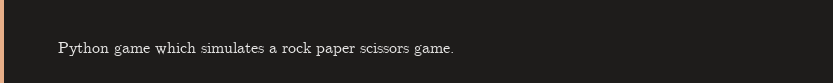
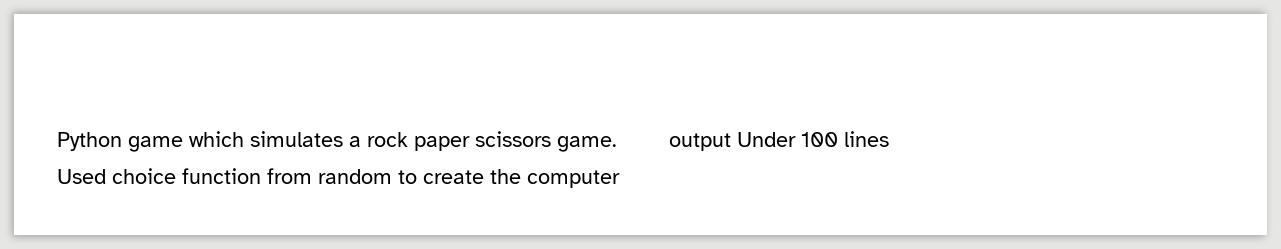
(454, 50) none -> [57,168,620,188] [669,131,889,151] Used choice function from random to create the computer output Under 100 lines

